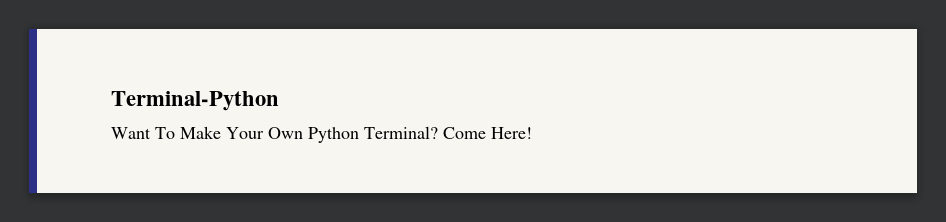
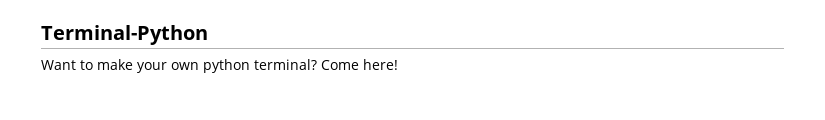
[155,126,532,143] To Make Your Own Python Terminal? Come Here! -> [80,59,398,73] to make your own python terminal? Come here!

